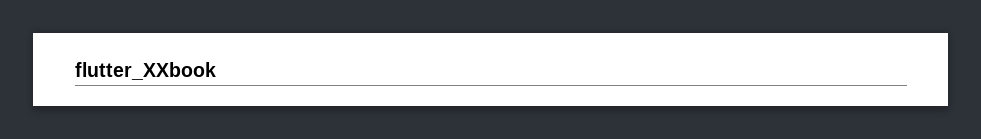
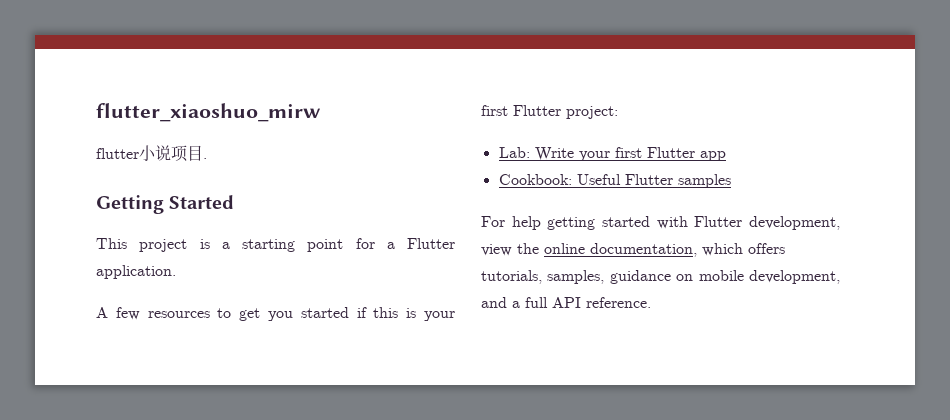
[75,62,216,80] flutter_XXbook -> [96,103,321,122] [96,145,207,162] [96,195,235,214] [96,238,455,252] [96,265,176,279] [96,307,456,321] [481,105,618,119] [498,147,726,161] [498,174,731,188] [481,216,840,230] [481,243,785,257] [481,270,840,284] [481,297,651,308] flutter_xiaoshuo_mirw // flutter小说项目. // Getting Started // This project is a starting point for a Flutter application. // A few resources to get you started if this is your first Flutter project: // Lab: Write your first Flutter app // Cookbook: Useful Flutter samples // For help getting started with Flutter development, view the online documentation, which offers tutorials, samples, guidance on mobile development, and a full API reference.

